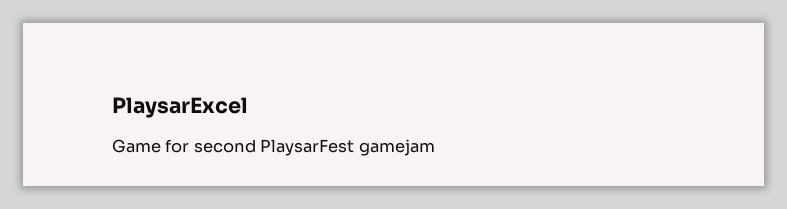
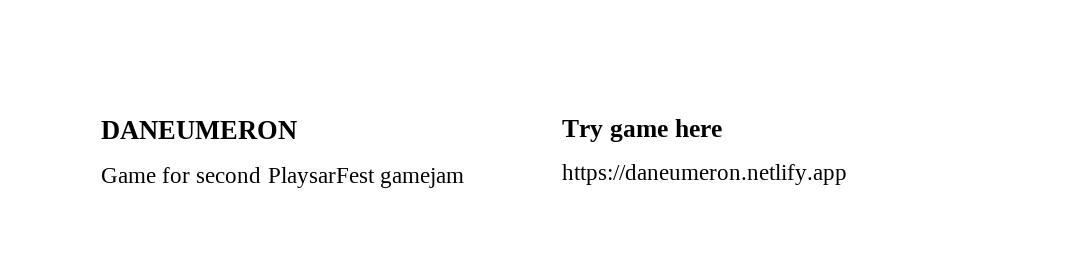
[112,97,248,118] PlaysarExcel -> [101,121,297,139] DANEUMERON
(435, 147) none -> [562,119,722,142] [562,164,847,185] // Try game here // https://daneumeron.netlify.app

